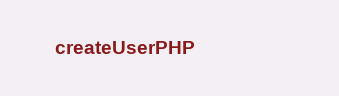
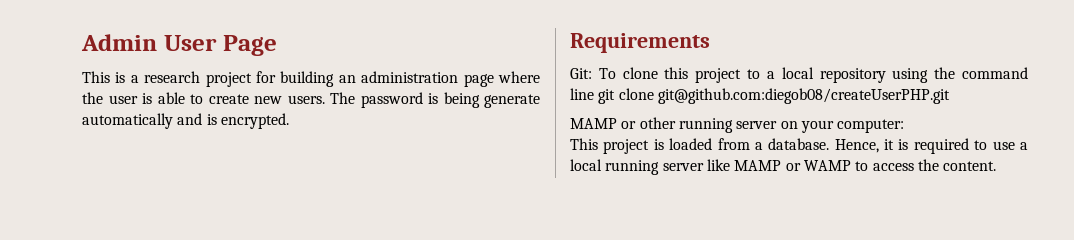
[55,41,195,54] createUserPHP -> [81,34,277,56] [82,71,540,87] [82,92,540,108] [82,113,289,129] [570,33,710,53] [570,67,1028,83] [570,88,950,104] [570,117,905,133] [570,138,1028,154] [570,159,997,175] Admin User Page // This is a research project for building an administration page where the user is able to create new users. The password is being generate automatically and is encrypted. // Requirements // Git: To clone this project to a local repository using the command line git clone git@github.com:diegob08/createUserPHP.git // MAMP or other running server on your computer: // This project is loaded from a database. Hence, it is required to use a local running server like MAMP or WAMP to access the content.

